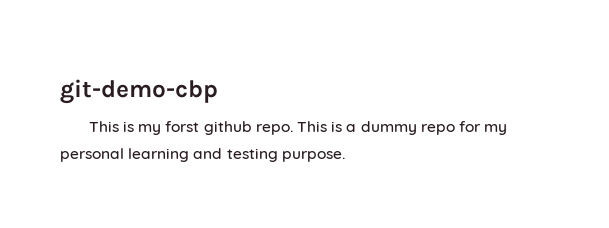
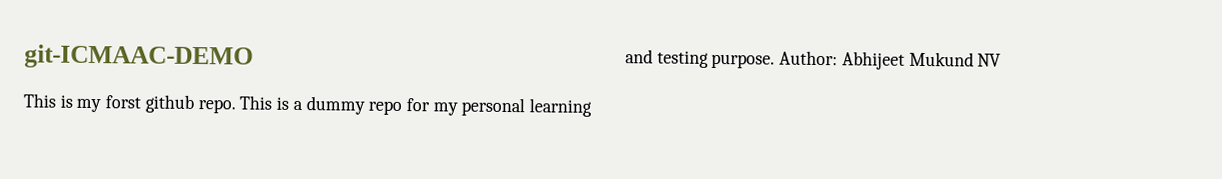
[60,79,218,104] git-demo-cbp -> [24,44,254,70] git-ICMAAC-DEMO
(345, 156) none -> [779,50,1002,70] Author: Abhijeet Mukund NV

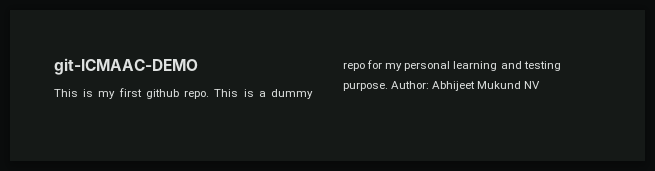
[105,95,142,109] forst -> [118,88,142,97] first

